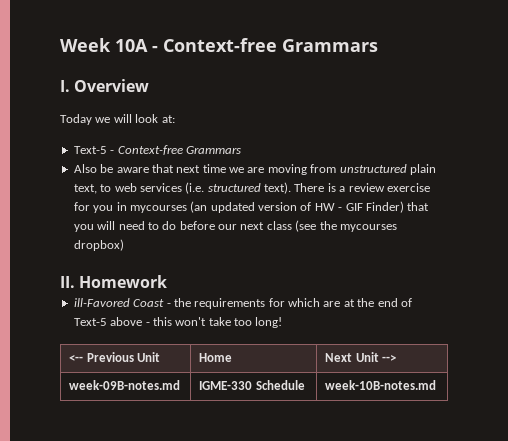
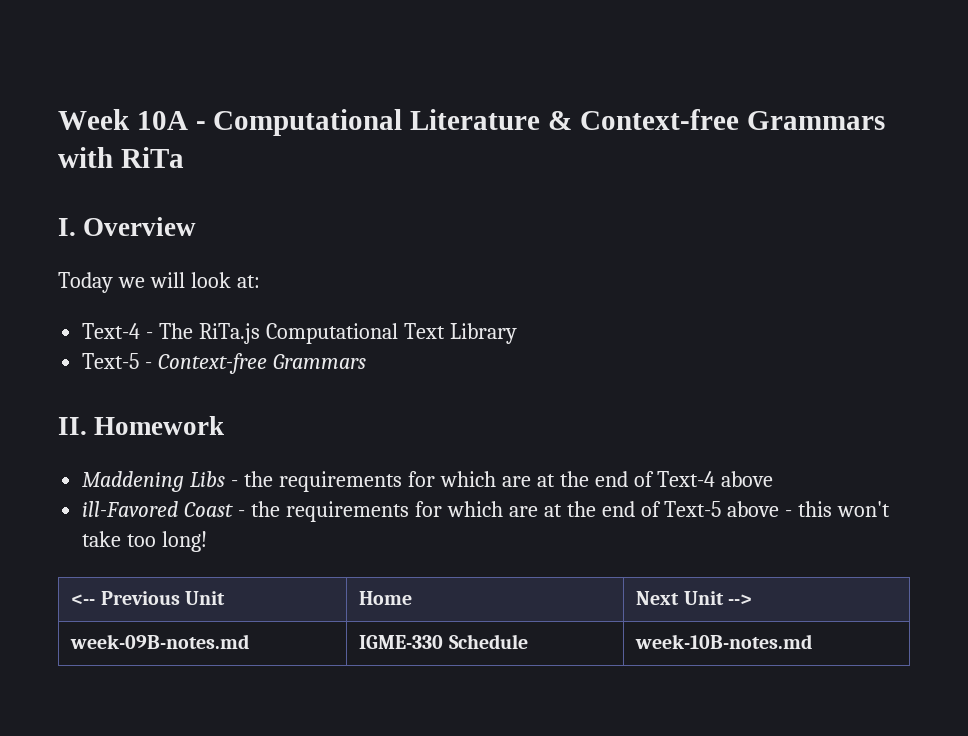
[163,38,378,52] Context-free Grammars -> [213,109,885,136] [58,147,184,168] Computational Literature & Context-free Grammars with RiTa
[73,145,241,155] [73,164,436,175] [73,182,430,194] [73,201,430,213] [73,220,397,232] [73,239,124,251] [60,275,168,288] Text-5 - Context-free Grammars // Also be aware that next time we are moving from unstructured plain text, to web services (i.e. structured text). There is a review exercise for you in mycourses (an updated version of HW - GIF Finder) that you will need to do before our next class (see the mycourses dropbox) // II. Homework -> [82,323,517,344] [82,353,367,374] [58,416,225,435] [82,471,774,492] Text-4 - The RiTa.js Computational Text Library // Text-5 - Context-free Grammars // II. Homework // Maddening Libs - the requirements for which are at the end of Text-4 above

